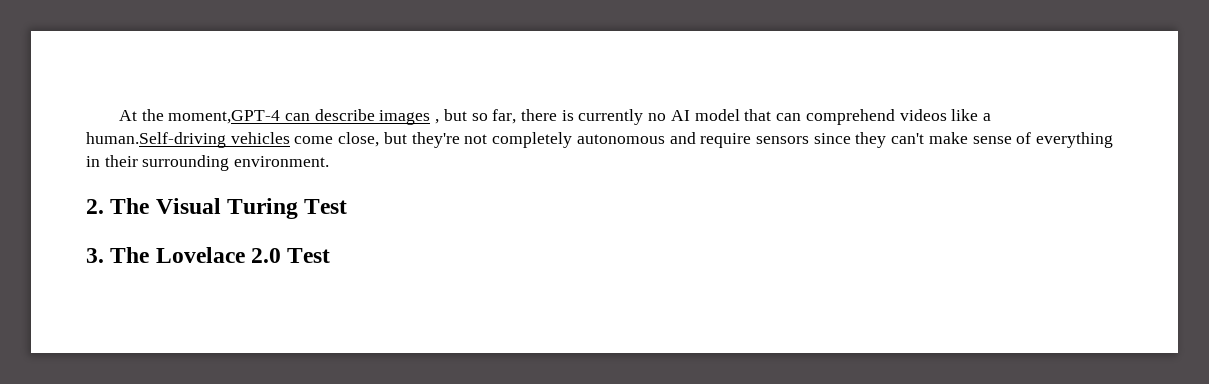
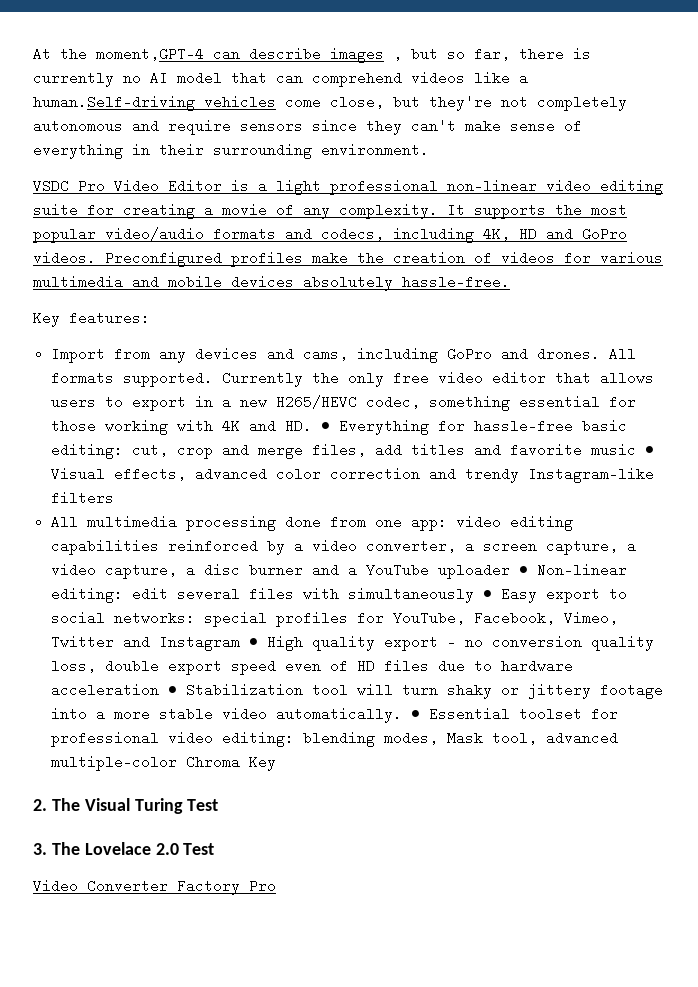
(330, 161) none -> [33,179,663,195] [33,203,627,219] [33,227,627,243] [33,251,663,267] [33,275,510,291] [33,311,150,327] [51,347,637,363] [51,369,655,387] [51,395,637,411] [51,419,628,435] [51,443,655,459] [51,467,655,483] [51,491,115,505] [51,515,574,531] [51,539,637,555] [51,563,628,579] [51,587,628,603] [51,611,619,627] [51,635,655,651] [51,659,574,675] [51,683,664,699] [51,707,619,723] [51,731,619,747] [51,755,277,771] // VSDC Pro Video Editor is a light professional non-linear video editing suite for creating a movie of any complexity. It supports the most popular video/audio formats and codecs, including 4K, HD and GoPro videos. Preconfigured profiles make the creation of videos for various multimedia and mobile devices absolutely hassle-free. // Key features: // Import from any devices and cams, including GoPro and drones. All formats supported. Сurrently the only free video editor that allows users to export in a new H265/HEVC codec, something essential for those working with 4K and HD. • Everything for hassle-free basic editing: cut, crop and merge files, add titles and favorite music • Visual effects, advanced color correction and trendy Instagram-like filters // All multimedia processing done from one app: video editing capabilities reinforced by a video converter, a screen capture, a video capture, a disc burner and a YouTube uploader • Non-linear editing: edit several files with simultaneously • Easy export to social networks: special profiles for YouTube, Facebook, Vimeo, Twitter and Instagram • High quality export – no conversion quality loss, double export speed even of HD files due to hardware acceleration • Stabilization tool will turn shaky or jittery footage into a more stable video automatically. • Essential toolset for professional video editing: blending modes, Mask tool, advanced multiple-color Chroma Key
(331, 255) none -> [33,879,276,895] // Video Converter Factory Pro

